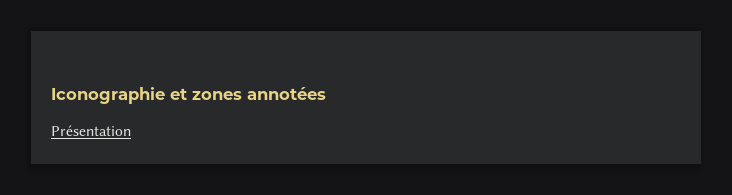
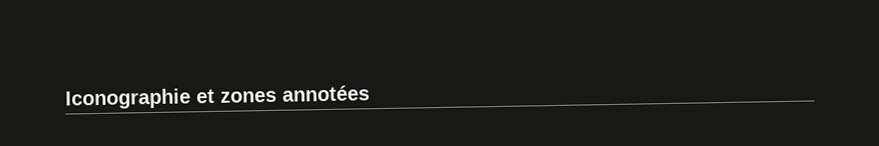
[51,125,131,136] // Présentation -> (370, 93) none

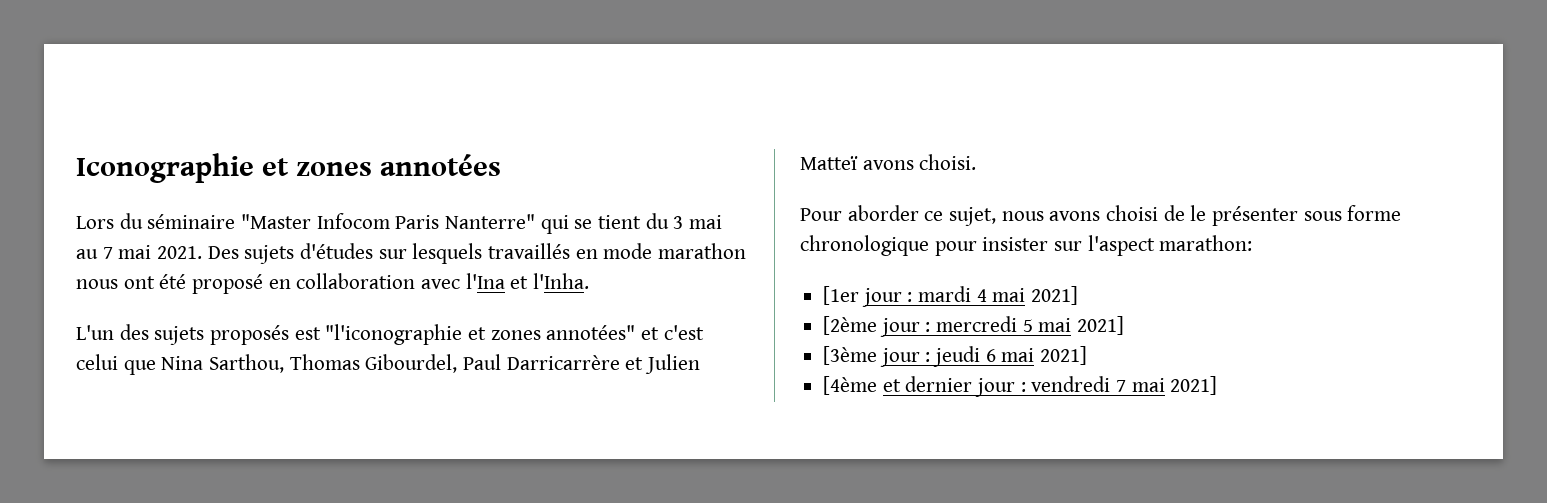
(370, 93) none -> [76,213,723,234] [76,243,747,264] [76,273,590,294] [76,324,704,345] [76,354,701,375] [800,154,977,170] [800,205,1402,226] [800,235,1253,256] [823,286,1079,307] [823,316,1125,337] [823,346,1088,367] [823,376,1218,397] // Lors du séminaire "Master Infocom Paris Nanterre" qui se tient du 3 mai au 7 mai 2021. Des sujets d'études sur lesquels travaillés en mode marathon nous ont été proposé en collaboration avec l'Ina et l'Inha. // L'un des sujets proposés est "l'iconographie et zones annotées" et c'est celui que Nina Sarthou, Thomas Gibourdel, Paul Darricarrère et Julien Matteï avons choisi. // Pour aborder ce sujet, nous avons choisi de le présenter sous forme chronologique pour insister sur l'aspect marathon: // [1er jour : mardi 4 mai 2021] // [2ème jour : mercredi 5 mai 2021] // [3ème jour : jeudi 6 mai 2021] // [4ème et dernier jour : vendredi 7 mai 2021]

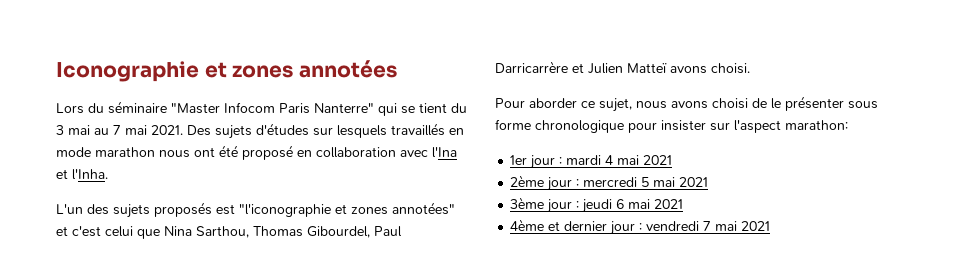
[823,286,860,305] [1er -> [510,155,528,165] 1er
[1031,286,1079,305] [823,316,878,335] 2021] // [2ème -> [643,155,673,165] [510,175,545,187] 2021 // 2ème
[1077,316,1125,335] [823,346,878,365] 2021] // [3ème -> [679,177,709,187] [510,197,545,209] 2021 // 3ème
[1040,346,1088,365] [823,376,878,395] 2021] // [4ème -> [654,199,684,209] [510,219,545,231] 2021 // 4ème
[1170,376,1218,395] 2021] -> [741,221,771,231] 2021

